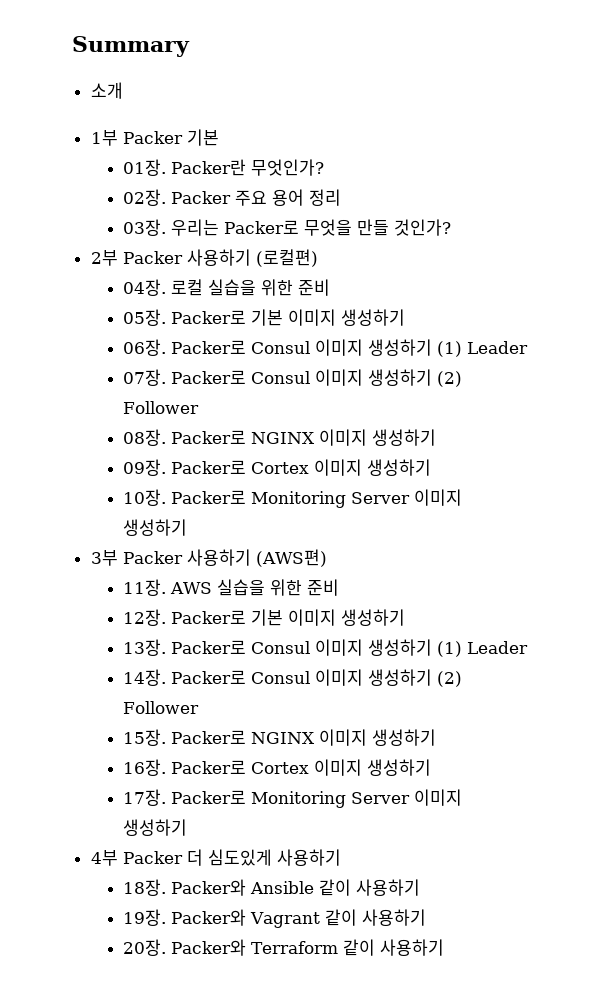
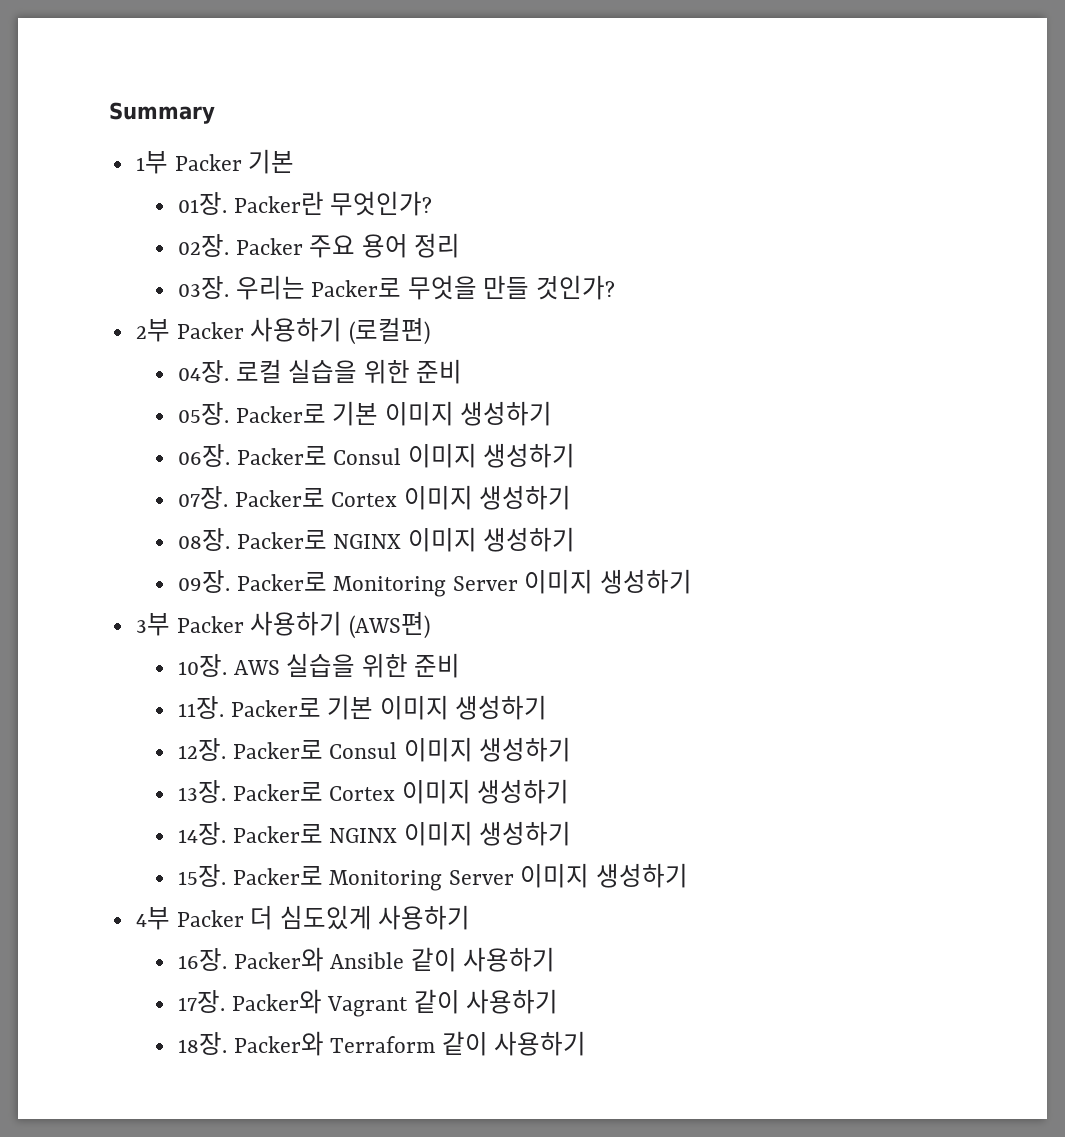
[90,82,123,99] // 소개 -> (215, 113) none
[436,341,528,357] (1) Leader -> (576, 455) none
[250,369,462,387] [122,401,199,414] Consul 이미지 생성하기 (2) Follower -> [331,485,572,510] Cortex 이미지 생성하기
[250,459,431,476] [122,489,246,506] Cortex 이미지 생성하기 // 10장. Packer로 -> (327, 581) none
[122,579,166,596] 11장. -> [177,654,227,677] 10장.
[122,609,405,626] [122,639,528,657] [122,669,462,687] [122,701,199,714] [122,729,436,746] [122,759,431,776] [122,789,166,806] 12장. Packer로 기본 이미지 생성하기 // 13장. Packer로 Consul 이미지 생성하기 (1) Leader // 14장. Packer로 Consul 이미지 생성하기 (2) Follower // 15장. Packer로 NGINX 이미지 생성하기 // 16장. Packer로 Cortex 이미지 생성하기 // 17장. -> [177,695,548,720] [177,737,572,762] [177,779,570,804] [177,821,572,846] [177,864,226,887] 11장. Packer로 기본 이미지 생성하기 // 12장. Packer로 Consul 이미지 생성하기 // 13장. Packer로 Cortex 이미지 생성하기 // 14장. Packer로 NGINX 이미지 생성하기 // 15장.
[122,879,166,896] 18장. -> [177,948,227,971] 16장.
[122,909,166,926] 19장. -> [177,990,225,1013] 17장.
[122,939,166,956] 20장. -> [177,1032,227,1055] 18장.

